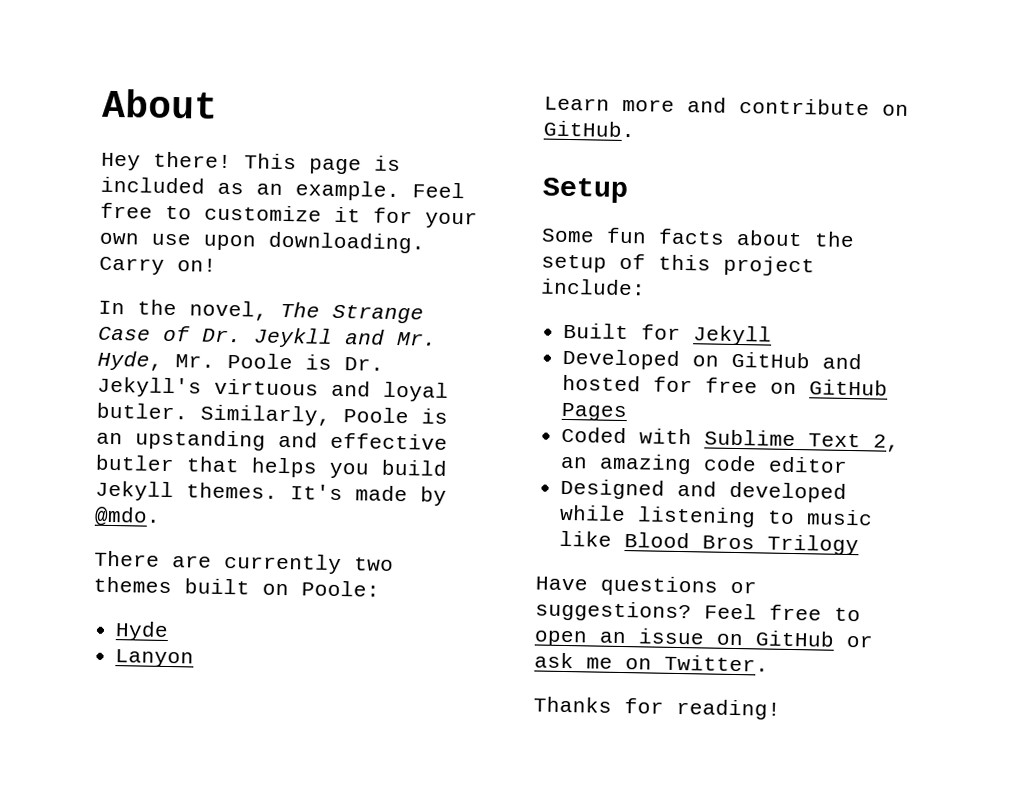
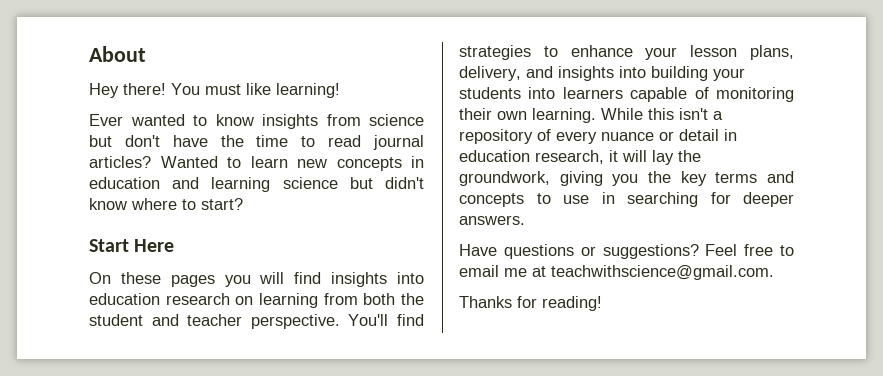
[244,153,401,175] [100,176,465,202] [100,202,478,229] [99,231,425,254] [99,256,217,275] [98,299,424,324] [98,325,437,348] [97,350,384,371] [97,376,449,402] [96,402,448,426] [96,429,448,451] [95,454,448,479] [95,480,447,506] [94,506,161,527] [94,550,394,575] [93,576,380,597] [115,621,170,642] [115,649,195,668] [544,96,909,116] [543,120,636,138] [542,177,629,204] [541,227,855,248] [541,253,815,277] [540,278,646,296] [563,322,773,346] [562,348,863,371] [562,374,889,396] [561,402,629,422] [561,426,901,452] [560,453,849,475] [560,478,848,503] [559,504,874,528] [559,530,860,556] This page is included as an example. Feel free to customize it for your own use upon downloading. Carry on! // In the novel, The Strange Case of Dr. Jeykll and Mr. Hyde, Mr. Poole is Dr. Jekyll's virtuous and loyal butler. Similarly, Poole is an upstanding and effective butler that helps you build Jekyll themes. It's made by @mdo. // There are currently two themes built on Poole: // Hyde // Lanyon // Learn more and contribute on GitHub. // Setup // Some fun facts about the setup of this project include: // Built for Jekyll // Developed on GitHub and hosted for free on GitHub Pages // Coded with Sublime Text 2, an amazing code editor // Designed and developed while listening to music like Blood Bros Trilogy -> [171,83,340,98] [89,114,424,129] [89,135,424,150] [89,156,424,171] [89,177,424,192] [89,198,243,210] [89,239,175,252] [89,272,424,287] [89,293,424,308] [89,314,424,329] [459,45,794,60] [459,66,745,81] [459,87,794,102] [459,108,723,123] [459,129,737,144] [459,150,701,165] [459,171,794,186] [459,192,794,207] [459,215,525,225] You must like learning! // Ever wanted to know insights from science but don't have the time to read journal articles? Wanted to learn new concepts in education and learning science but didn't know where to start? // Start Here // On these pages you will find insights into education research on learning from both the student and teacher perspective. You'll find strategies to enhance your lesson plans, delivery, and insights into building your students into learners capable of monitoring their own learning. While this isn't a repository of every nuance or detail in education research, it will lay the groundwork, giving you the key terms and concepts to use in searching for deeper answers.
[534,628,873,648] [534,652,769,672] open an issue on GitHub or ask me on Twitter. -> [459,265,774,280] email me at teachwithscience@gmail.com.

